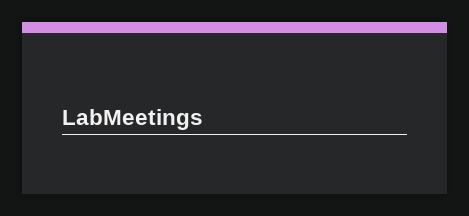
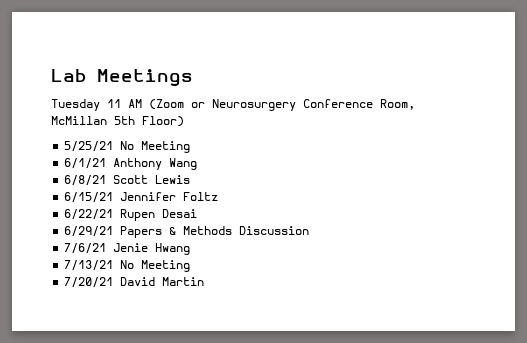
[62,109,203,130] LabMeetings -> [51,69,193,87] [51,99,415,111] [51,116,184,127] [64,141,191,153] [64,158,198,170] [64,175,191,186] [64,192,219,203] [64,209,198,221] [64,226,310,238] [64,243,191,255] [64,260,191,272] [64,277,205,288] Lab Meetings // Tuesday 11 AM (Zoom or Neurosurgery Conference Room, McMillan 5th Floor) // 5/25/21 No Meeting // 6/1/21 Anthony Wang // 6/8/21 Scott Lewis // 6/15/21 Jennifer Foltz // 6/22/21 Rupen Desai // 6/29/21 Papers & Methods Discussion // 7/6/21 Jenie Hwang // 7/13/21 No Meeting // 7/20/21 David Martin

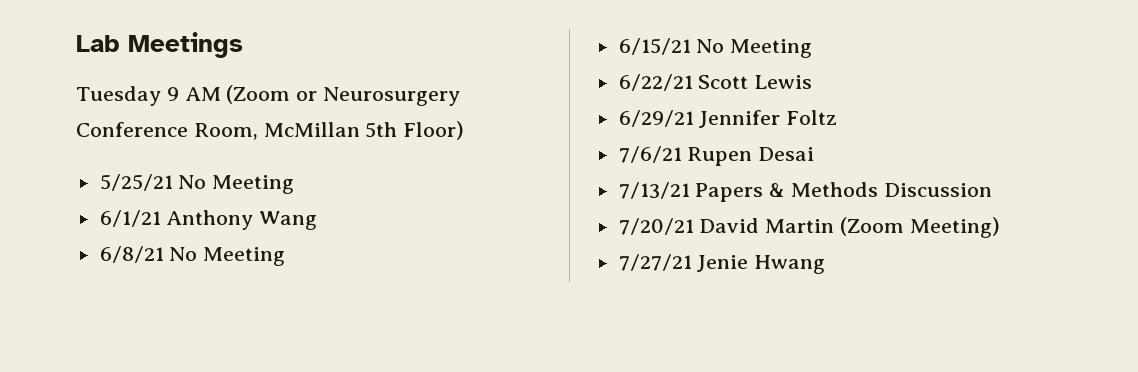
[107,99,121,108] 11 -> [166,87,179,101] 9
(107, 180) none -> [169,247,286,266] [618,38,813,58] [618,74,693,91] No Meeting // 6/15/21 No Meeting // 6/22/21
[64,192,114,203] 6/15/21 -> [618,110,694,127] 6/29/21
[64,209,114,220] 6/22/21 -> [618,146,682,163] 7/6/21
[64,226,114,237] 6/29/21 -> [618,182,690,199] 7/13/21
[64,243,191,255] [64,260,191,272] [64,277,205,288] 7/6/21 Jenie Hwang // 7/13/21 No Meeting // 7/20/21 David Martin -> [618,217,1000,238] [618,254,826,274] 7/20/21 David Martin (Zoom Meeting) // 7/27/21 Jenie Hwang

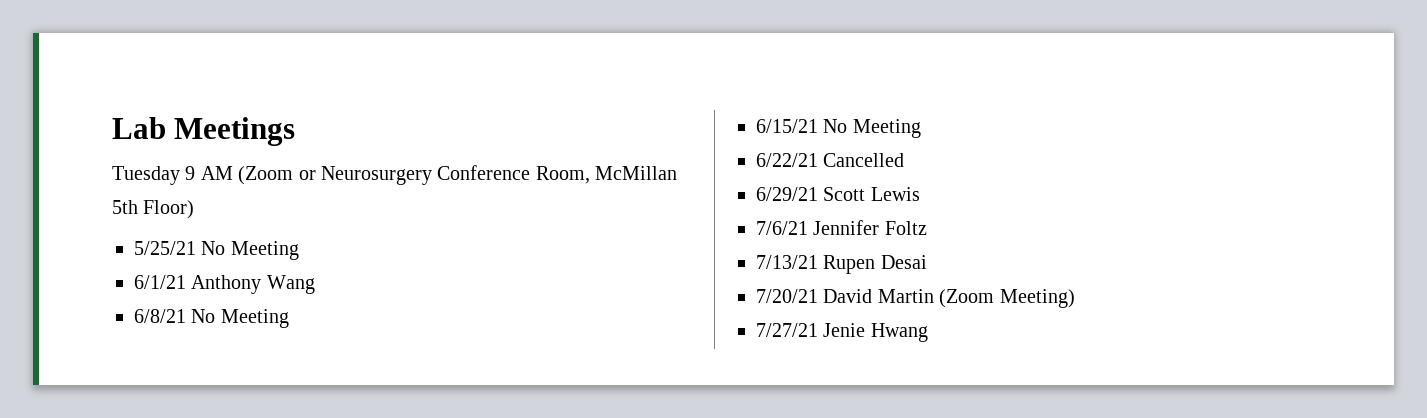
(693, 82) none -> [823,153,905,167] [756,187,818,201] Cancelled // 6/29/21
[618,110,694,127] 6/29/21 -> [756,221,808,235] 7/6/21
[618,146,682,163] 7/6/21 -> [756,255,818,269] 7/13/21
[618,182,992,202] // 7/13/21 Papers & Methods Discussion -> (927, 262) none

